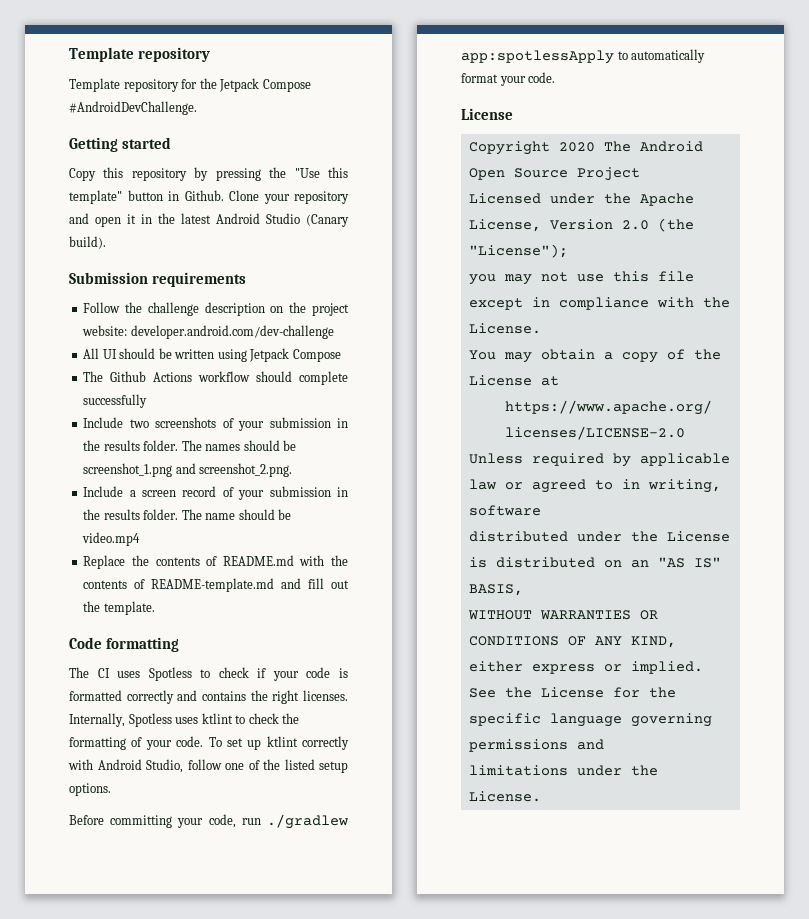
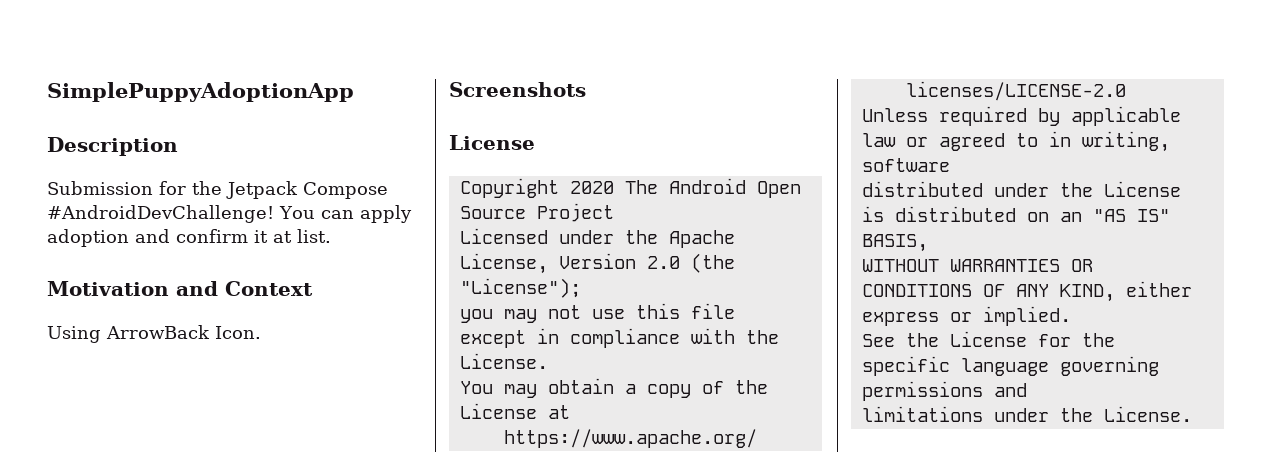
[69,47,211,62] [69,78,311,92] [69,101,197,115] [69,137,171,152] [69,167,349,181] [69,190,349,204] [69,213,349,227] [69,236,106,249] [69,272,246,287] [83,302,349,316] [82,325,334,339] [83,348,341,362] [83,371,348,385] [83,394,148,408] [83,417,348,431] [83,440,297,451] [83,463,293,477] [83,486,348,500] [83,509,292,520] [82,532,141,546] [83,555,348,569] [83,578,349,592] [83,601,155,615] [69,637,179,652] [69,667,348,681] [69,690,348,704] [69,713,300,727] [69,736,349,750] [68,759,348,773] [69,783,111,796] [69,814,349,829] [461,49,706,64] [461,72,556,86] Template repository // Template repository for the Jetpack Compose #AndroidDevChallenge. // Getting started // Copy this repository by pressing the "Use this template" button in Github. Clone your repository and open it in the latest Android Studio (Canary build). // Submission requirements // Follow the challenge description on the project website: developer.android.com/dev-challenge // All UI should be written using Jetpack Compose // The Github Actions workflow should complete successfully // Include two screenshots of your submission in the results folder. The names should be screenshot_1.png and screenshot_2.png. // Include a screen record of your submission in the results folder. The name should be video.mp4 // Replace the contents of README.md with the contents of README-template.md and fill out the template. // Code formatting // The CI uses Spotless to check if your code is formatted correctly and contains the right licenses. Internally, Spotless uses ktlint to check the formatting of your code. To set up ktlint correctly with Android Studio, follow one of the listed setup options. // Before committing your code, run ./gradlew app:spotlessApply to automatically format your code. -> [47,82,354,102] [47,137,178,156] [47,181,388,199] [47,205,412,223] [47,229,331,247] [47,281,313,296] [47,325,261,343] [449,82,586,97] SimplePuppyAdoptionApp // Description // Submission for the Jetpack Compose #AndroidDevChallenge! You can apply adoption and confirm it at list. // Motivation and Context // Using ArrowBack Icon. // Screenshots

